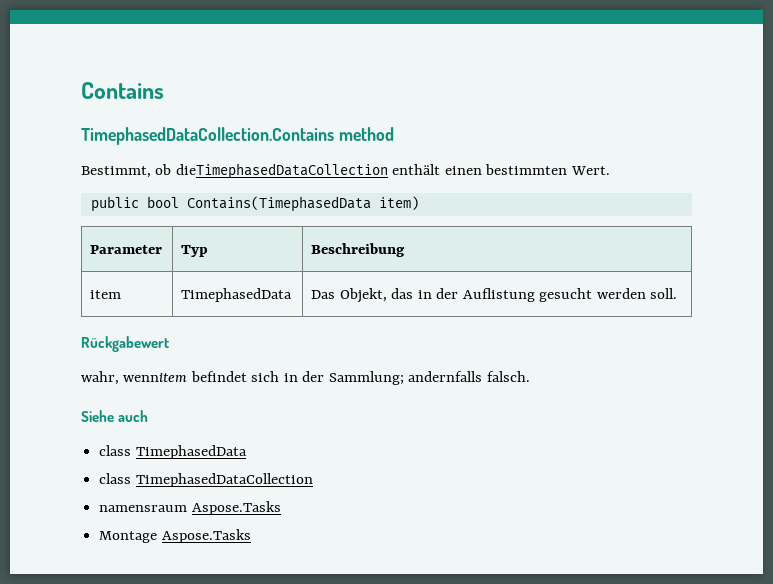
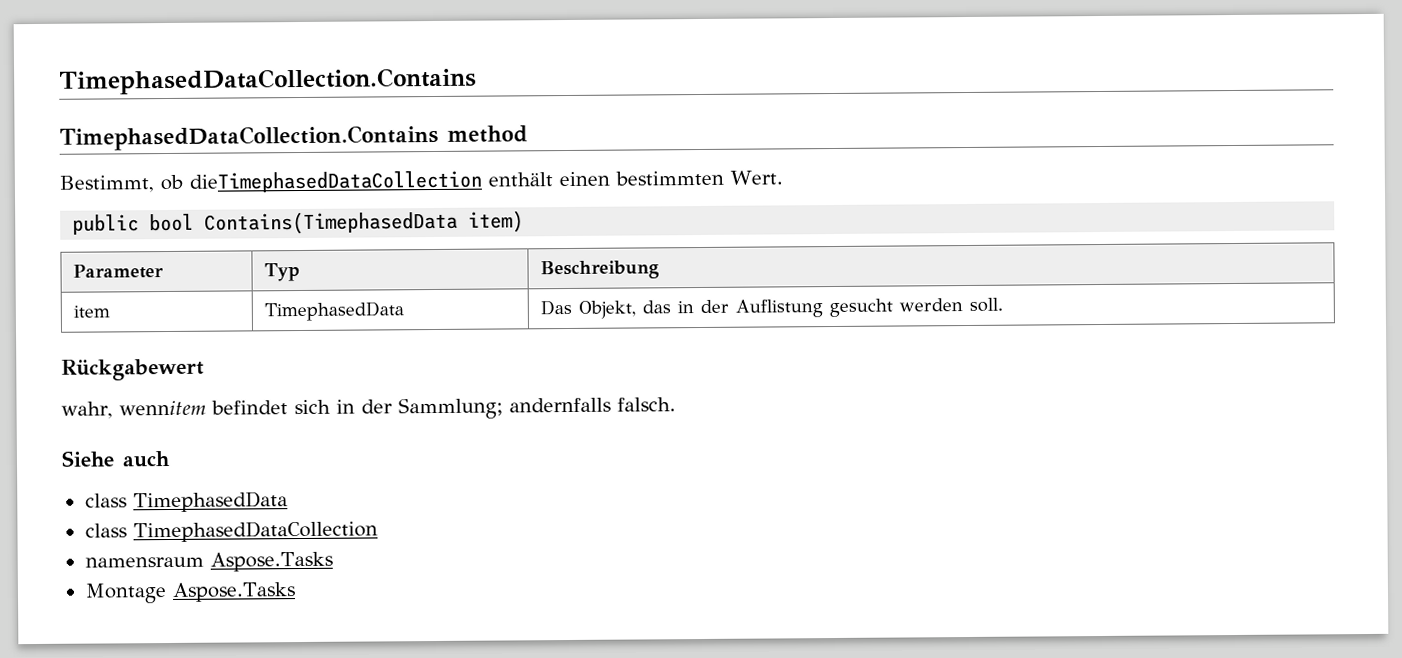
[81,82,164,99] Contains -> [59,67,477,95] TimephasedDataCollection.Contains

